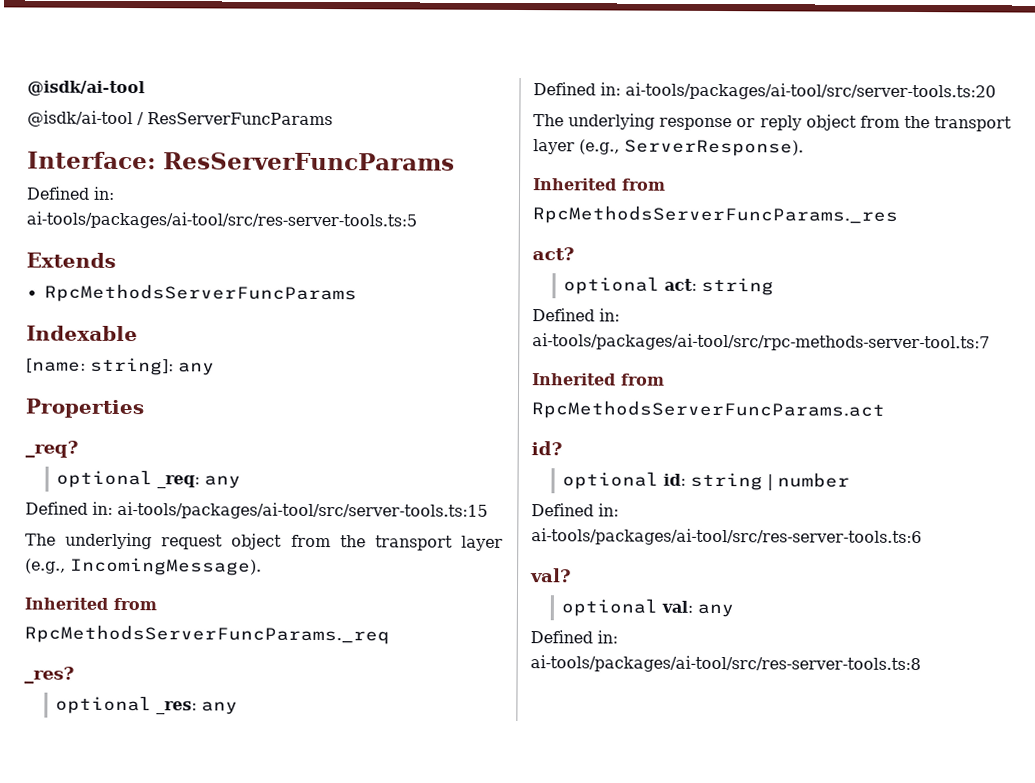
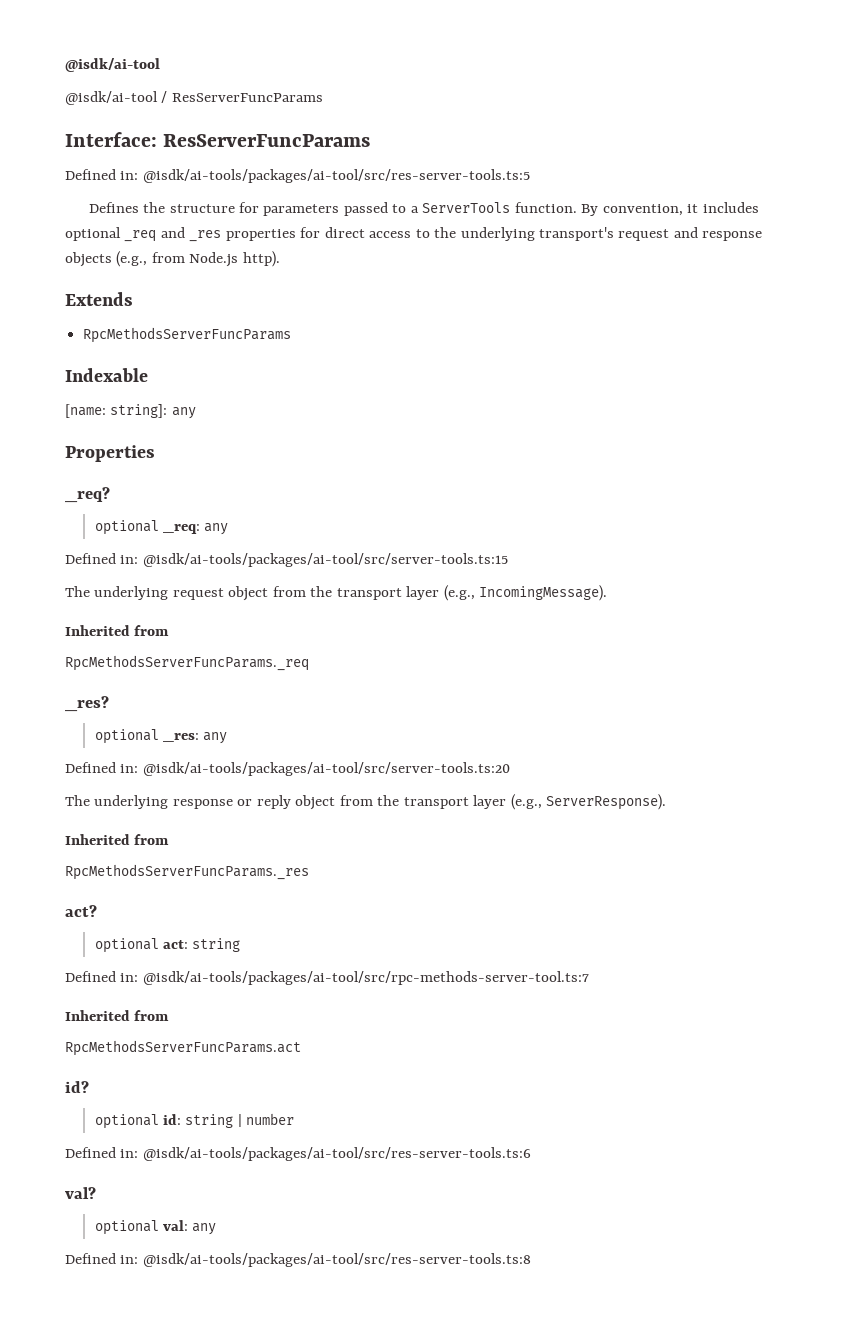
[26,211,417,230] ai-tools/packages/ai-tool/src/res-server-tools.ts:5 -> [142,169,530,183] [88,202,759,216] [65,227,763,242] [65,251,280,267] @isdk/ai-tools/packages/ai-tool/src/res-server-tools.ts:5 // Defines the structure for parameters passed to a ServerTools function. By convention, it includes optional _req and _res properties for direct access to the underlying transport's request and response objects (e.g., from Node.js http).
[117,501,488,520] ai-tools/packages/ai-tool/src/server-tools.ts:15 -> [142,553,508,567] @isdk/ai-tools/packages/ai-tool/src/server-tools.ts:15
[625,82,996,101] ai-tools/packages/ai-tool/src/server-tools.ts:20 -> [142,762,510,776] @isdk/ai-tools/packages/ai-tool/src/server-tools.ts:20
[532,333,990,352] ai-tools/packages/ai-tool/src/rpc-methods-server-tool.ts:7 -> [142,971,589,985] @isdk/ai-tools/packages/ai-tool/src/rpc-methods-server-tool.ts:7
[531,528,922,547] ai-tools/packages/ai-tool/src/res-server-tools.ts:6 -> [142,1147,531,1161] @isdk/ai-tools/packages/ai-tool/src/res-server-tools.ts:6
[530,655,921,674] ai-tools/packages/ai-tool/src/res-server-tools.ts:8 -> [142,1253,531,1267] @isdk/ai-tools/packages/ai-tool/src/res-server-tools.ts:8

